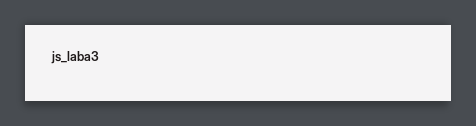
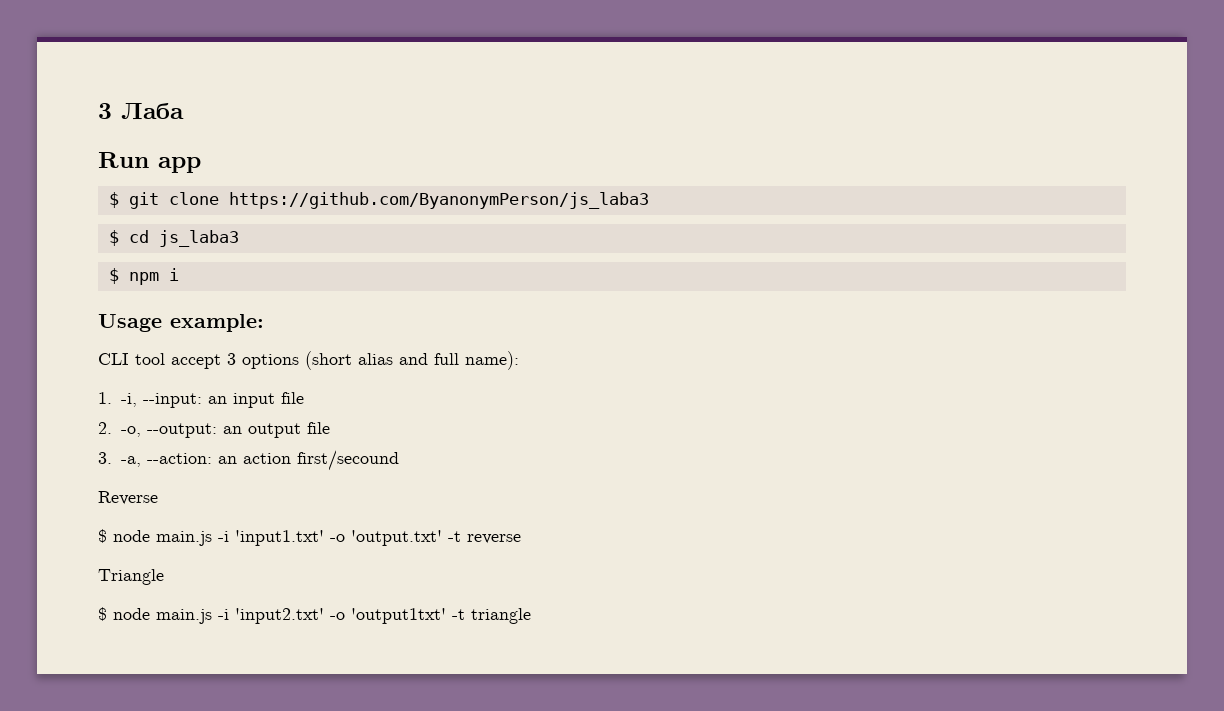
[51,51,99,64] js_laba3 -> [98,103,184,120] [98,152,201,173] [108,192,649,209] [108,230,239,247] [108,268,179,285] [98,314,264,332] [98,351,519,370] [98,392,304,408] [98,422,330,438] [98,450,399,471] [98,491,158,505] [98,529,521,546] [98,569,164,585] [98,607,531,624] 3 Лаба // Run app // $ git clone https://github.com/ByanonymPerson/js_laba3 // $ cd js_laba3 // $ npm i // Usage example: // CLI tool accept 3 options (short alias and full name): // 1. -i, --input: an input file // 2. -o, --output: an output file // 3. -a, --action: an action first/secound // Reverse // $ node main.js -i 'input1.txt' -o 'output.txt' -t reverse // Triangle // $ node main.js -i 'input2.txt' -o 'output1txt' -t triangle

